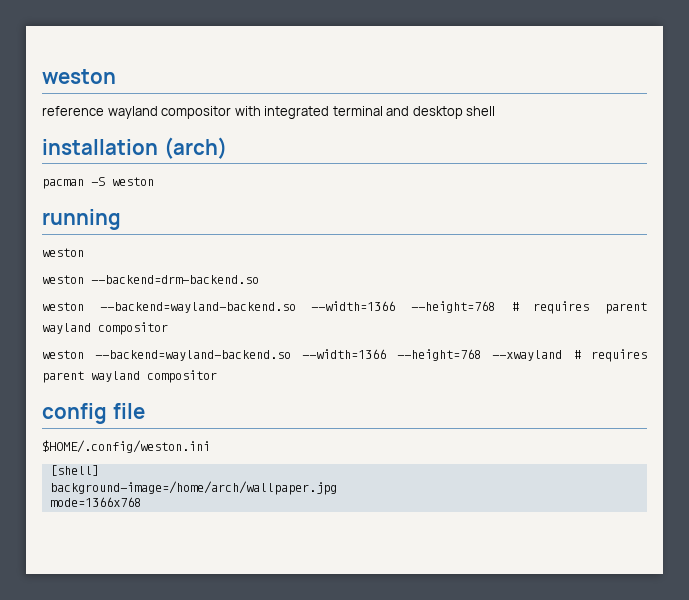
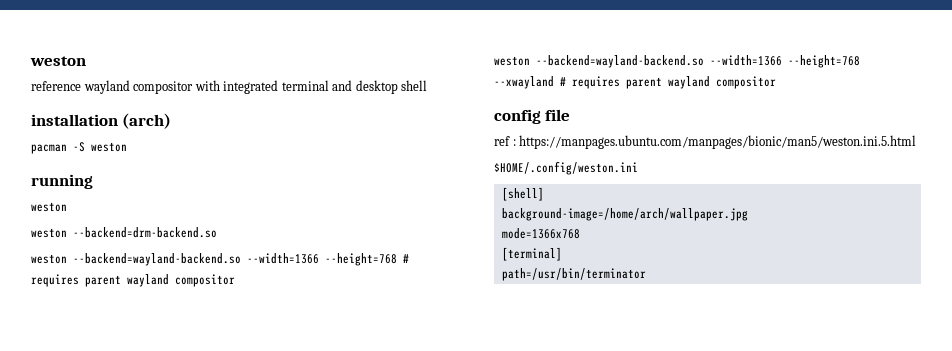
(145, 411) none -> [494,135,917,149] // ref : https://manpages.ubuntu.com/manpages/bionic/man5/weston.ini.5.html
(141, 502) none -> [501,247,562,261] [501,268,646,281] // [terminal] // path=/usr/bin/terminator

